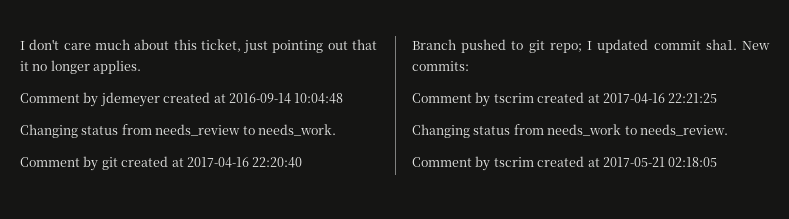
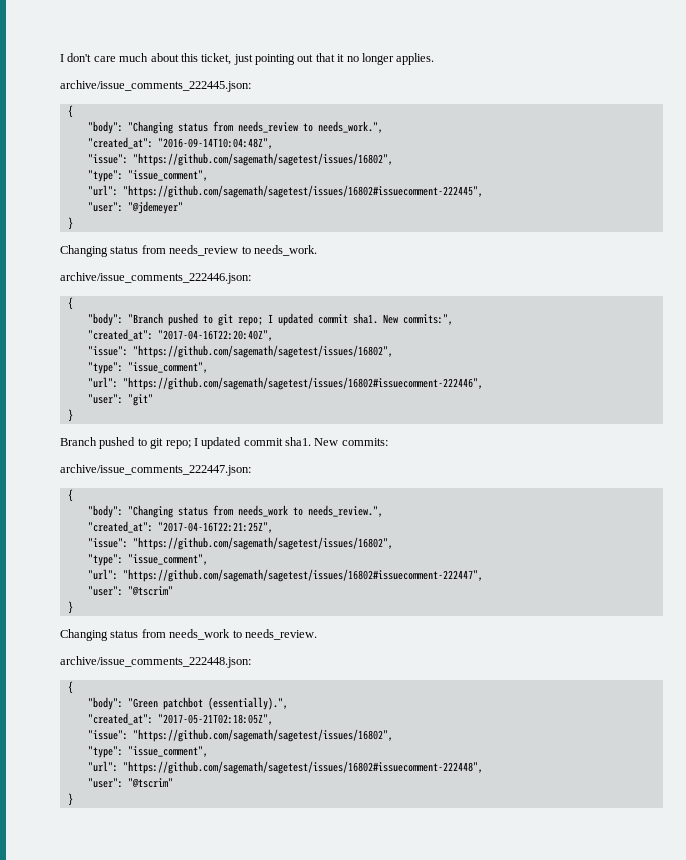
[20,92,344,107] Comment by jdemeyer created at 2016-09-14 10:04:48 -> [60,80,251,92] [67,105,73,118] [87,121,383,134] [87,137,273,149] [87,153,393,166] [87,170,208,182] [87,185,483,198] [87,201,183,214] [67,217,73,230] archive/issue_comments_222445.json: // { // "body": "Changing status from needs_review to needs_work.", // "created_at": "2016-09-14T10:04:48Z", // "issue": "https://github.com/sagemath/sagetest/issues/16802", // "type": "issue_comment", // "url": "https://github.com/sagemath/sagetest/issues/16802#issuecomment-222445", // "user": "@jdemeyer" // }
[20,156,303,171] Comment by git created at 2017-04-16 22:20:40 -> [60,272,251,284] [67,297,73,310] [87,313,453,326] [87,329,273,341] [87,345,393,358] [87,362,208,374] [87,377,483,390] [87,394,153,406] [67,409,73,422] archive/issue_comments_222446.json: // { // "body": "Branch pushed to git repo; I updated commit sha1. New commits:", // "created_at": "2017-04-16T22:20:40Z", // "issue": "https://github.com/sagemath/sagetest/issues/16802", // "type": "issue_comment", // "url": "https://github.com/sagemath/sagetest/issues/16802#issuecomment-222446", // "user": "git" // }
[412,92,718,107] Comment by tscrim created at 2017-04-16 22:21:25 -> [60,464,251,476] [67,489,73,502] [87,505,383,518] [87,521,273,533] [87,537,393,550] [87,554,208,566] [87,569,483,582] [87,586,173,596] [67,601,73,614] archive/issue_comments_222447.json: // { // "body": "Changing status from needs_work to needs_review.", // "created_at": "2017-04-16T22:21:25Z", // "issue": "https://github.com/sagemath/sagetest/issues/16802", // "type": "issue_comment", // "url": "https://github.com/sagemath/sagetest/issues/16802#issuecomment-222447", // "user": "@tscrim" // }
[412,156,718,171] Comment by tscrim created at 2017-05-21 02:18:05 -> [60,656,251,668] [67,681,73,694] [87,697,288,710] [87,713,273,725] [87,729,393,742] [87,746,208,758] [87,761,483,774] [87,778,173,788] [67,793,73,806] archive/issue_comments_222448.json: // { // "body": "Green patchbot (essentially).", // "created_at": "2017-05-21T02:18:05Z", // "issue": "https://github.com/sagemath/sagetest/issues/16802", // "type": "issue_comment", // "url": "https://github.com/sagemath/sagetest/issues/16802#issuecomment-222448", // "user": "@tscrim" // }

